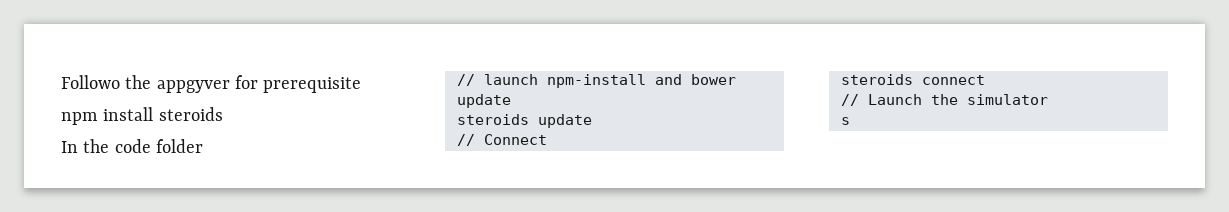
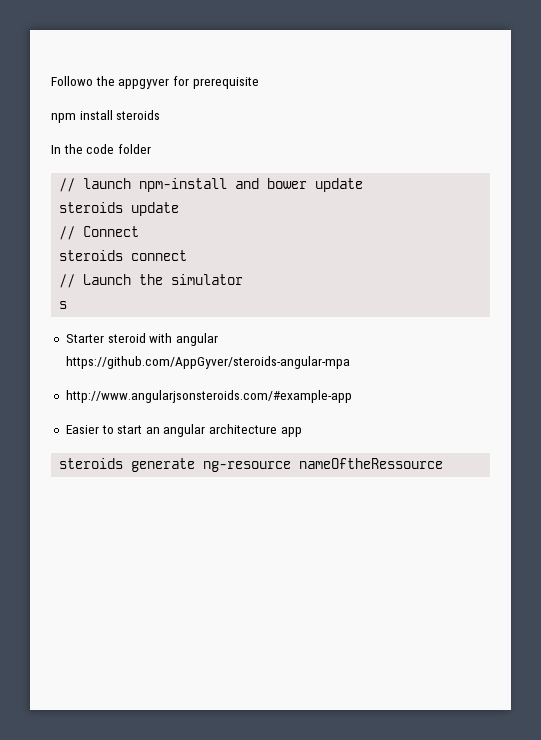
(850, 121) none -> [65,333,218,346] [65,356,350,369] [65,390,352,403] [65,424,302,437] [59,458,444,472] // Starter steroid with angular https://github.com/AppGyver/steroids-angular-mpa // http://www.angularjsonsteroids.com/#example-app // Easier to start an angular architecture app // steroids generate ng-resource nameOftheRessource

